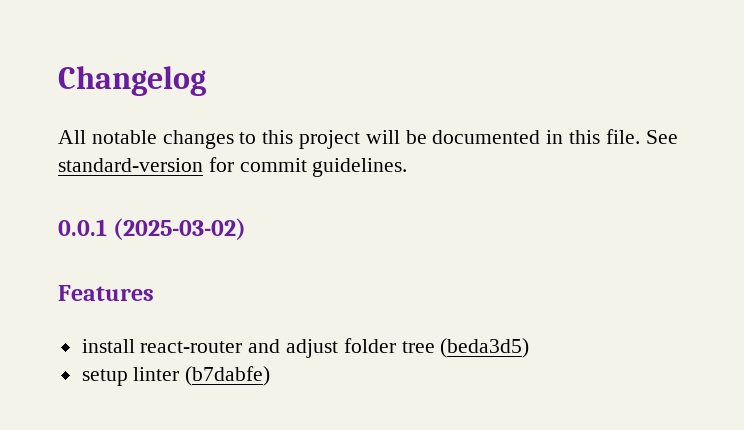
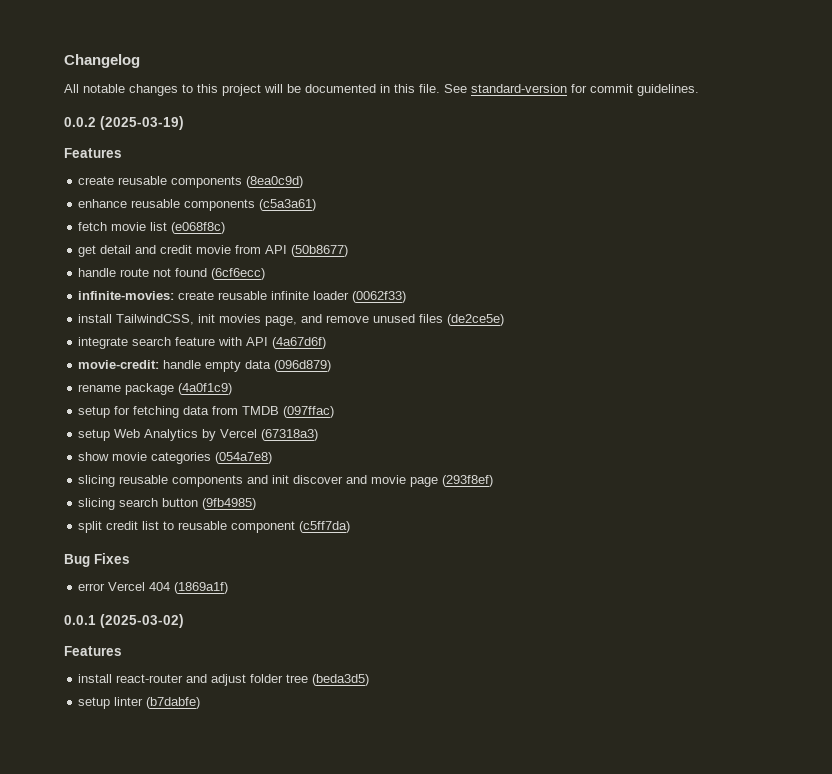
(408, 167) none -> [64,116,184,130] [64,148,122,158] [78,176,304,188] [78,199,317,211] [78,222,226,234] [78,245,349,257] [78,268,266,280] [78,291,407,303] [78,314,505,326] [78,337,327,349] [78,360,332,372] [78,383,233,395] [78,406,335,418] [78,429,319,441] [78,452,273,464] [78,475,494,487] [78,498,257,510] [78,521,351,533] [64,553,130,567] [78,582,229,594] // 0.0.2 (2025-03-19) // Features // create reusable components (8ea0c9d) // enhance reusable components (c5a3a61) // fetch movie list (e068f8c) // get detail and credit movie from API (50b8677) // handle route not found (6cf6ecc) // infinite-movies: create reusable infinite loader (0062f33) // install TailwindCSS, init movies page, and remove unused files (de2ce5e) // integrate search feature with API (4a67d6f) // movie-credit: handle empty data (096d879) // rename package (4a0f1c9) // setup for fetching data from TMDB (097ffac) // setup Web Analytics by Vercel (67318a3) // show movie categories (054a7e8) // slicing reusable components and init discover and movie page (293f8ef) // slicing search button (9fb4985) // split credit list to reusable component (c5ff7da) // Bug Fixes // error Vercel 404 (1869a1f)

